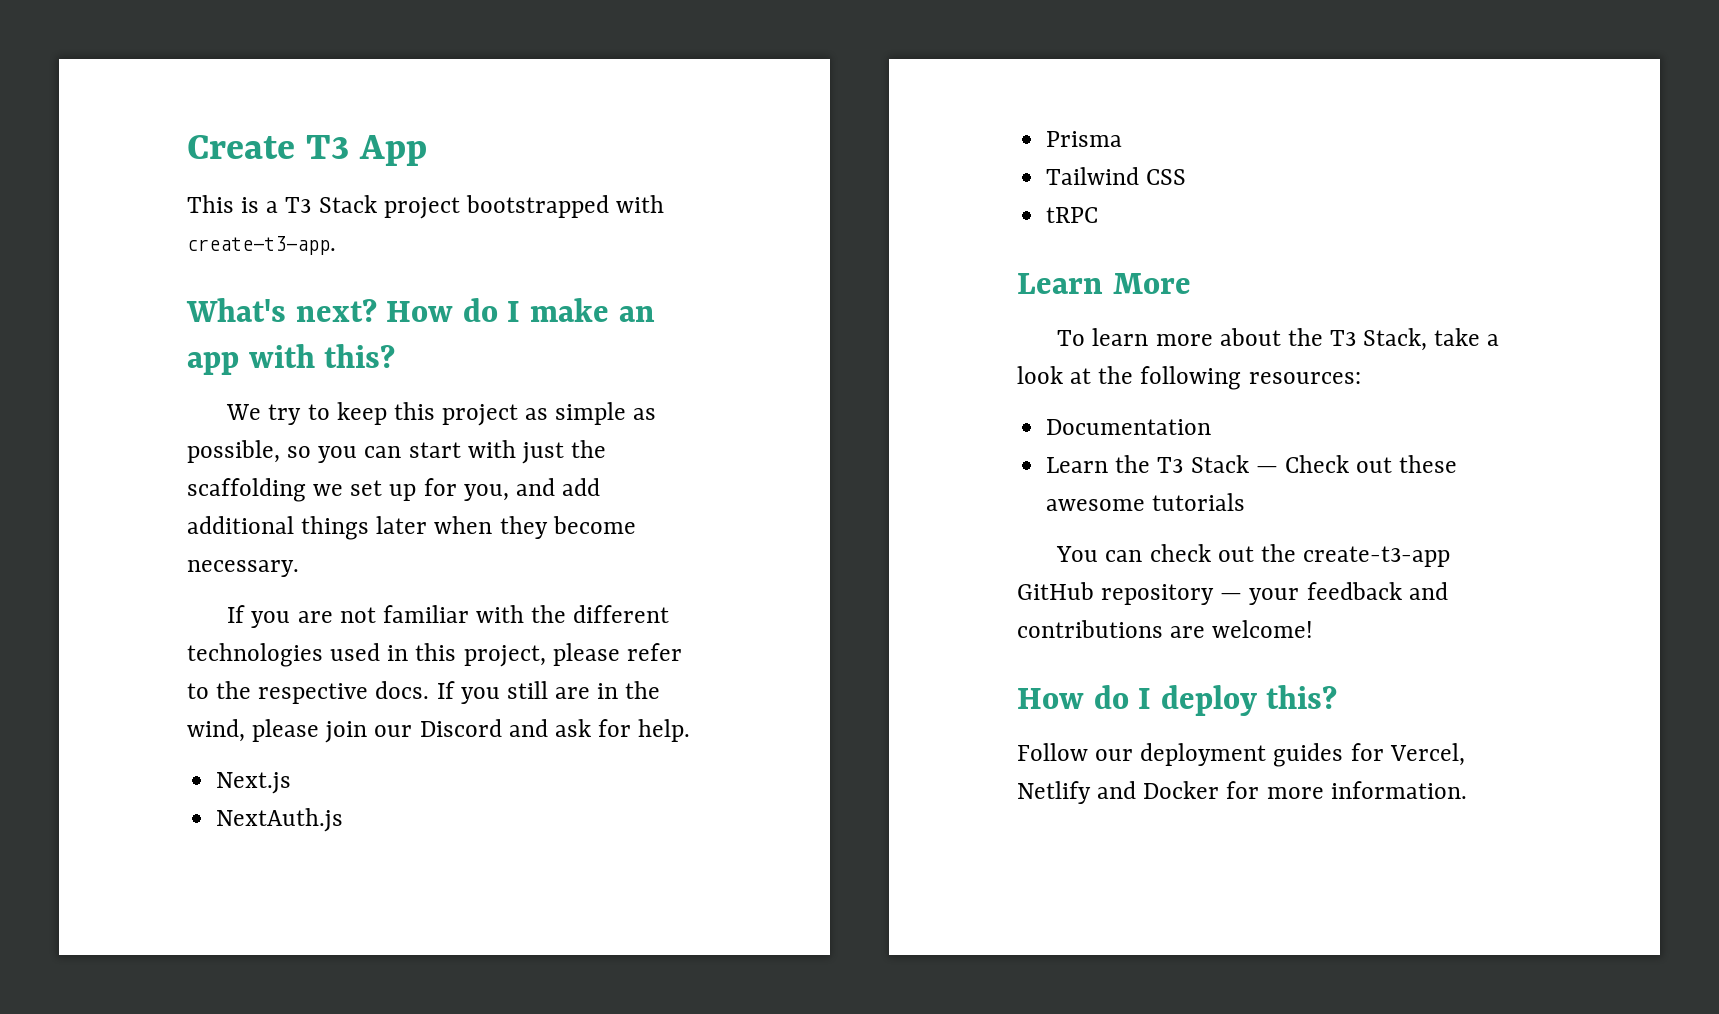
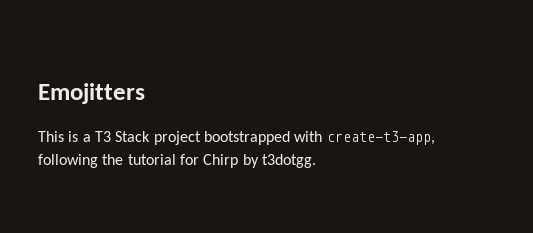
[187,135,428,166] Create T3 App -> [38,83,145,104] Emojitters
[187,236,336,255] [186,298,655,322] [187,344,396,375] [226,402,657,426] [187,440,607,464] [187,478,601,502] [187,516,636,540] [187,560,299,577] [227,605,670,628] [187,643,682,667] [187,681,661,704] [187,719,691,743] [216,772,292,794] [216,808,344,832] [1046,131,1123,147] [1046,167,1187,185] [1046,207,1099,223] [1017,273,1191,294] [1057,328,1500,351] [1017,366,1361,390] [1046,419,1212,435] [1046,455,1458,473] [1046,493,1246,511] [1056,544,1451,567] [1017,582,1448,605] [1017,620,1314,638] [1017,685,1338,716] [1017,743,1465,767] [1017,781,1467,804] create-t3-app. // What's next? How do I make an app with this? // We try to keep this project as simple as possible, so you can start with just the scaffolding we set up for you, and add additional things later when they become necessary. // If you are not familiar with the different technologies used in this project, please refer to the respective docs. If you still are in the wind, please join our Discord and ask for help. // Next.js // NextAuth.js // Prisma // Tailwind CSS // tRPC // Learn More // To learn more about the T3 Stack, take a look at the following resources: // Documentation // Learn the T3 Stack — Check out these awesome tutorials // You can check out the create-t3-app GitHub repository — your feedback and contributions are welcome! // How do I deploy this? // Follow our deployment guides for Vercel, Netlify and Docker for more information. -> [326,131,435,145] [38,154,316,168] create-t3-app, following the tutorial for Chirp by t3dotgg.

